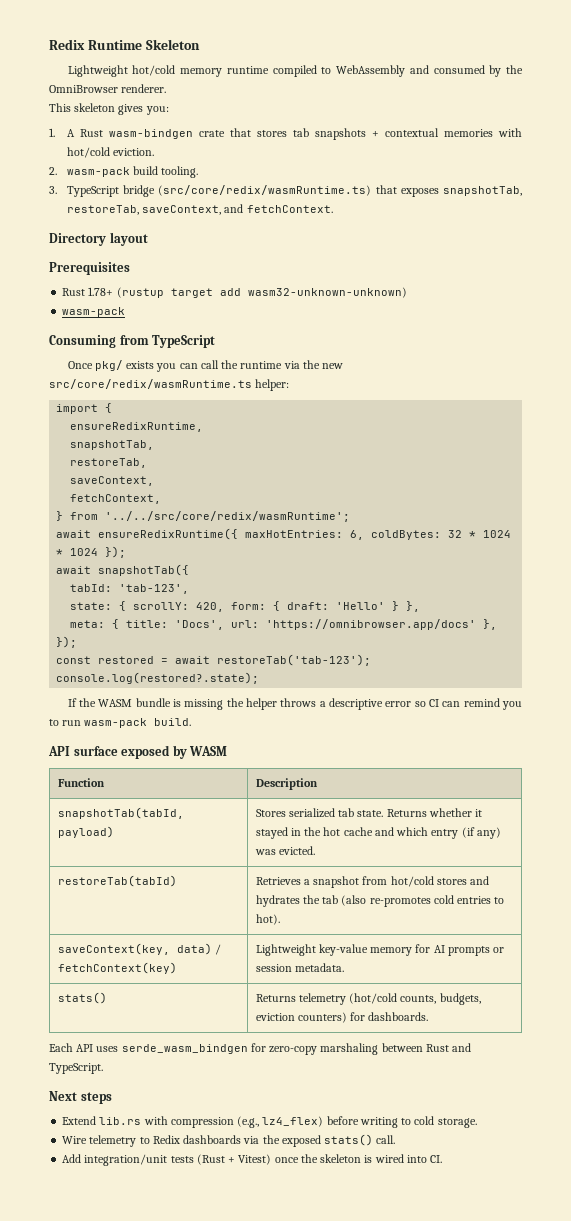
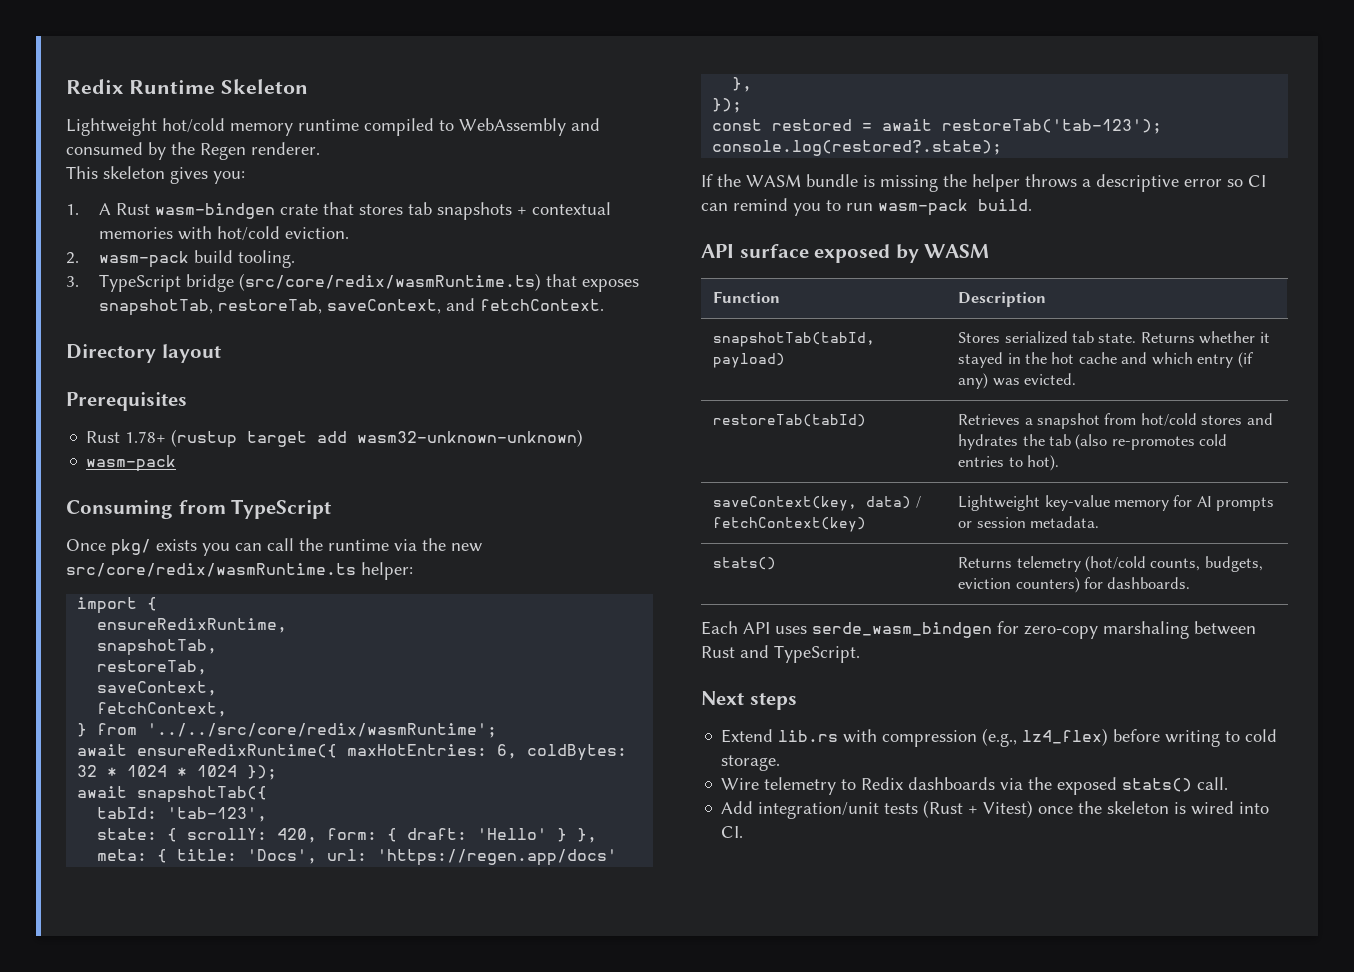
[49,85,118,93] OmniBrowser -> [200,143,246,160] Regen
[266,619,477,630] 'https://omnibrowser.app/docs' -> [377,849,618,866] 'https://regen.app/docs'

